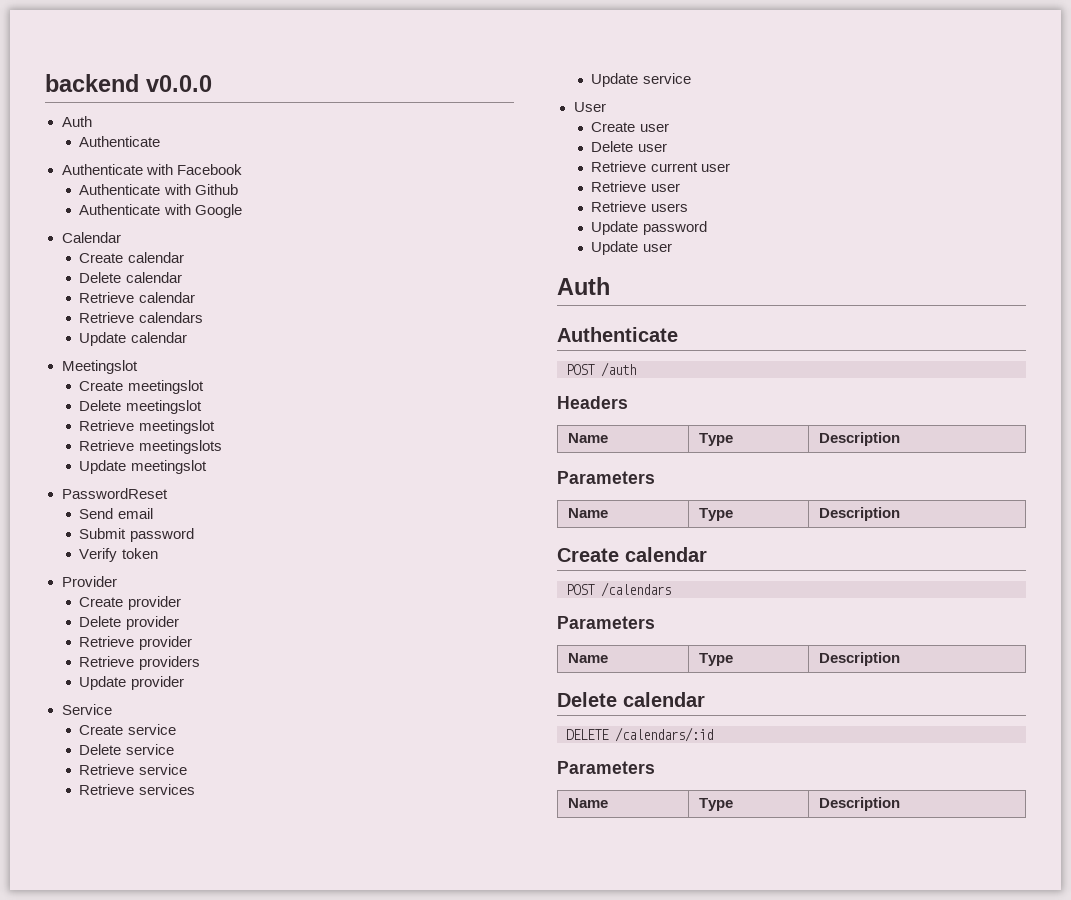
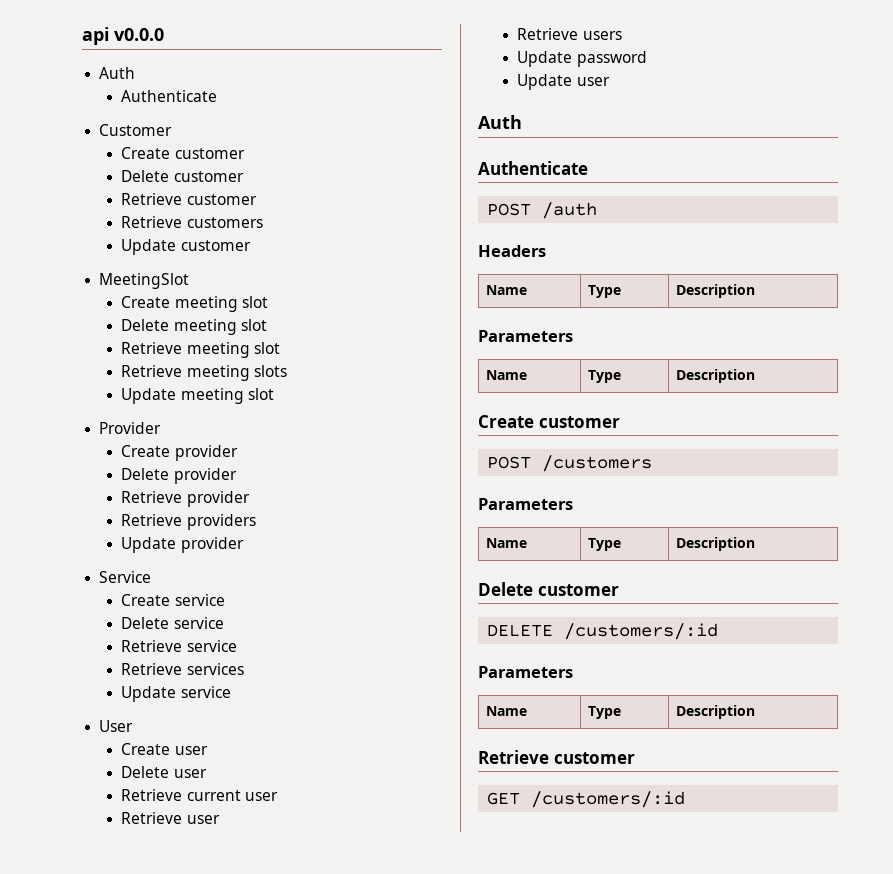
[45,74,139,92] backend -> [82,27,109,45] api
[61,164,242,175] [79,184,238,195] [79,204,242,218] [61,232,121,243] [79,252,184,263] [79,272,182,283] [79,292,195,303] [79,312,203,323] [79,332,187,346] [61,360,138,374] [79,380,204,394] [79,400,202,414] [79,420,215,434] [79,440,222,454] [79,460,207,474] [61,488,168,499] [79,508,153,519] [79,528,194,542] [79,548,158,562] Authenticate with Facebook // Authenticate with Github // Authenticate with Google // Calendar // Create calendar // Delete calendar // Retrieve calendar // Retrieve calendars // Update calendar // Meetingslot // Create meetingslot // Delete meetingslot // Retrieve meetingslot // Retrieve meetingslots // Update meetingslot // PasswordReset // Send email // Submit password // Verify token -> [99,124,173,136] [121,147,245,159] [121,170,244,182] [121,193,257,205] [121,216,263,228] [121,239,251,255] [99,273,190,289] [121,296,268,312] [121,319,267,335] [121,342,280,358] [121,365,287,381] [121,388,274,404] Customer // Create customer // Delete customer // Retrieve customer // Retrieve customers // Update customer // MeetingSlot // Create meeting slot // Delete meeting slot // Retrieve meeting slot // Retrieve meeting slots // Update meeting slot
[625,547,707,562] [566,582,671,597] calendar // POST /calendars -> [538,416,620,428] [487,455,653,472] customer // POST /customers
[623,692,705,707] calendar -> [537,584,619,596] customer
[615,727,713,742] [557,761,655,774] [568,798,609,808] [699,798,734,811] [819,797,901,811] /calendars/:id // Parameters // Name | Type | Description -> [564,623,719,640] [478,666,573,678] [486,706,528,716] [588,706,622,719] [676,705,756,719] [478,750,635,764] [487,791,686,808] /customers/:id // Parameters // Name | Type | Description // Retrieve customer // GET /customers/:id

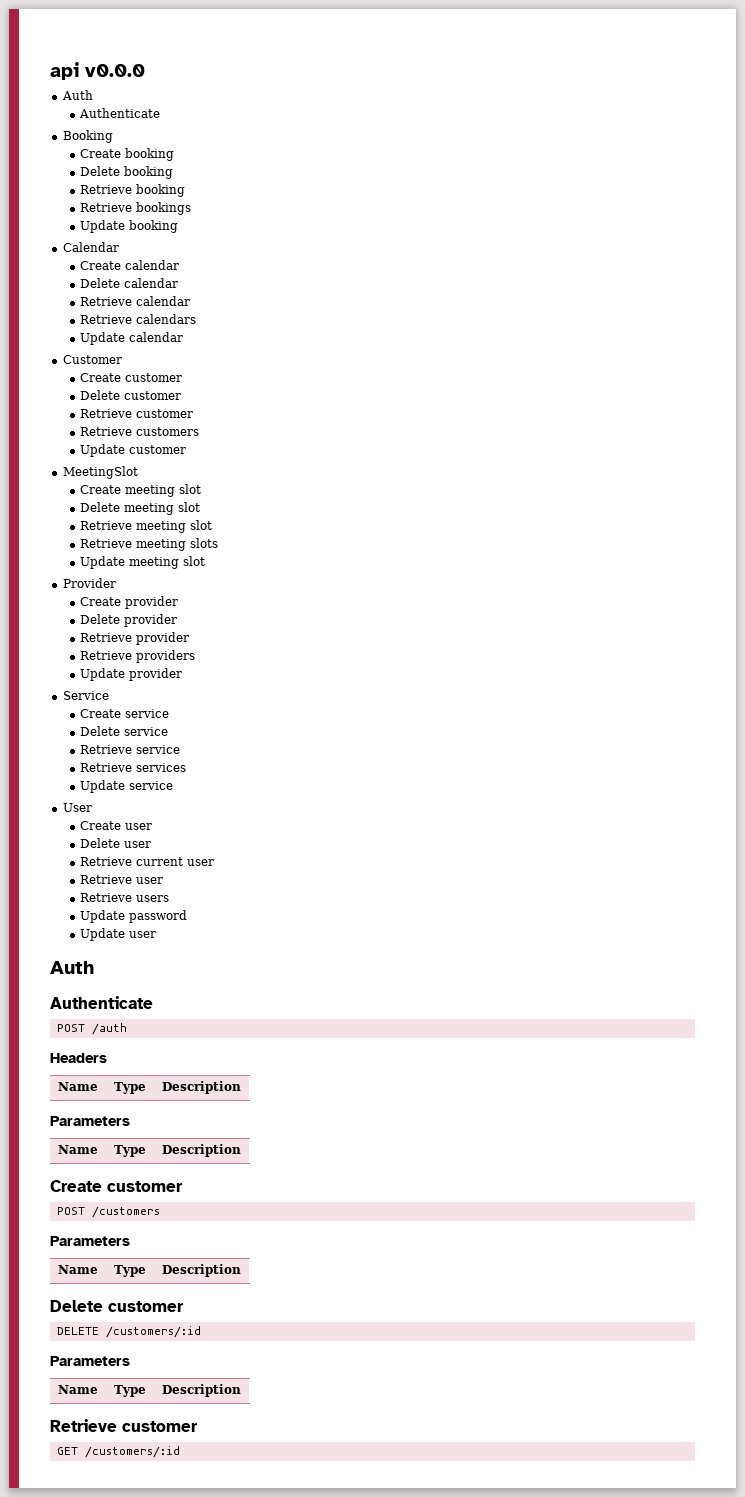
(218, 96) none -> [62,130,113,143] [80,148,175,161] [80,166,174,179] [80,184,186,197] [80,202,192,215] [80,220,179,233] [62,242,119,252] [80,260,180,270] [80,278,179,288] [80,296,191,306] [80,314,197,324] [80,332,184,345] // Booking // Create booking // Delete booking // Retrieve booking // Retrieve bookings // Update booking // Calendar // Create calendar // Delete calendar // Retrieve calendar // Retrieve calendars // Update calendar

